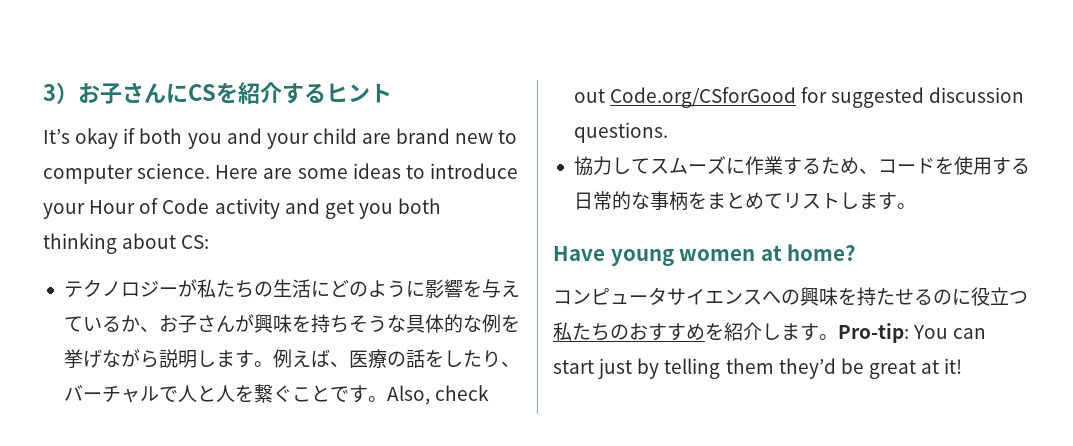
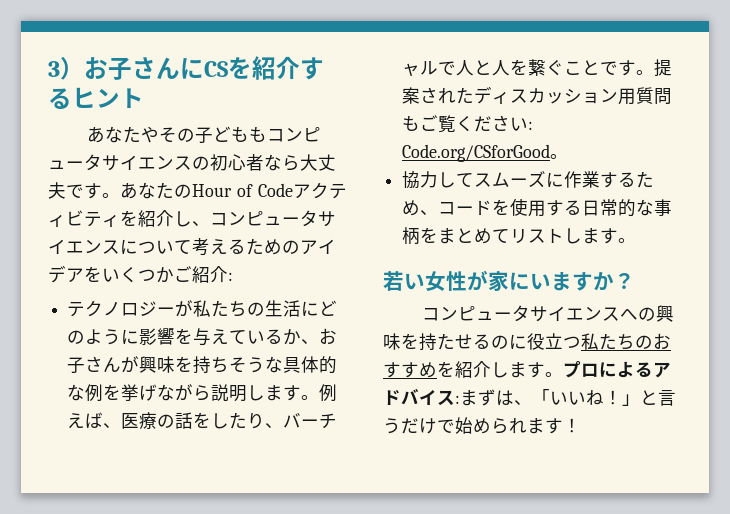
[43,128,518,149] [43,163,518,184] [43,198,442,219] [43,233,210,254] It’s okay if both you and your child are brand new to computer science. Here are some ideas to introduce your Hour of Code activity and get you both thinking about CS: -> [86,126,321,144] [48,154,336,171] [48,182,347,199] [48,210,336,227] [48,238,336,256] [48,265,233,283] あなたやその子どももコンピュータサイエンスの初心者なら大丈夫です。あなたのHour of Codeアクティビティを紹介し、コンピュータサイエンスについて考えるためのアイデアをいくつかご紹介:
[386,385,490,405] [573,87,1025,108] [573,122,668,143] Also, check out Code.org/CSforGood for suggested discussion questions. -> [654,59,673,77] [402,86,673,105] [402,115,534,133] [402,144,569,162] 提案されたディスカッション用質問もご覧ください: Code.org/CSforGood。
[553,244,857,266] Have young women at home? -> [383,270,635,291] 若い女性が家にいますか？
[838,323,987,343] [553,358,963,379] Pro-tip: You can start just by telling them they’d be great at it! -> [563,361,671,378] [383,389,676,406] [383,417,581,434] プロによるアドバイス:まずは、「いいね！」と言うだけで始められます！

